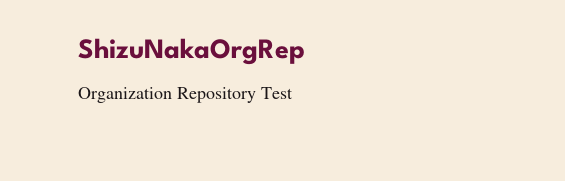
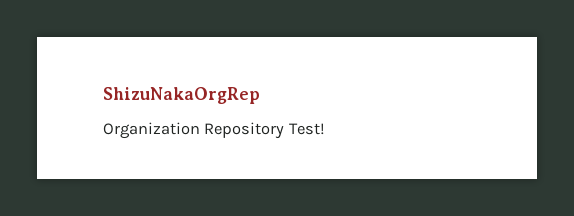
[261,87,293,99] Test -> [288,123,325,135] Test!

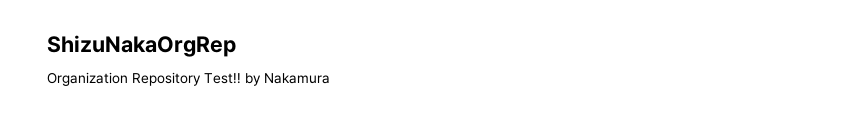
[288,123,325,135] Test! -> [204,73,330,86] Test!! by Nakamura

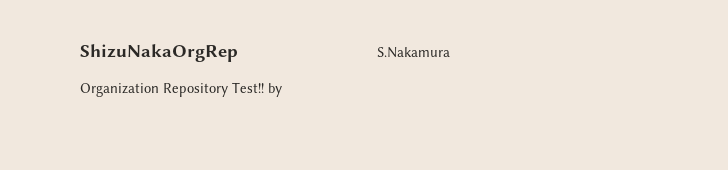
[264,73,330,84] Nakamura -> [377,47,450,58] S.Nakamura

